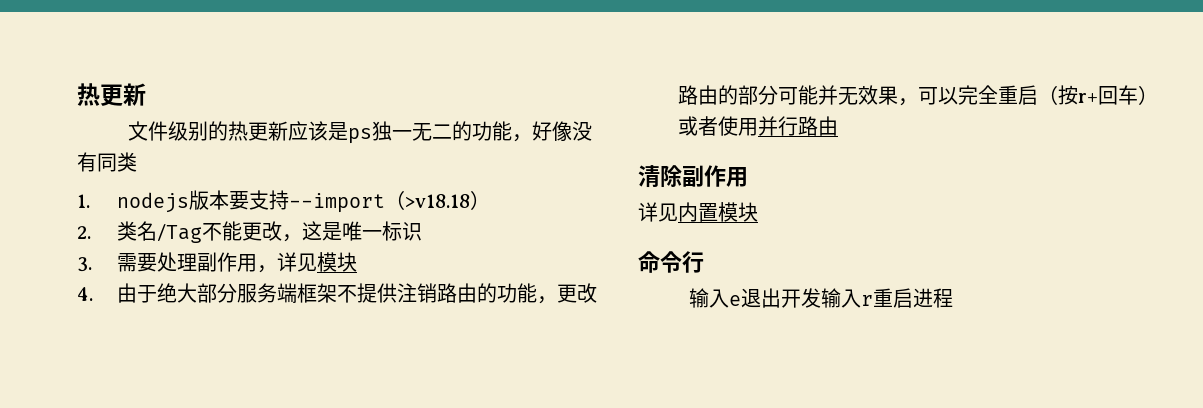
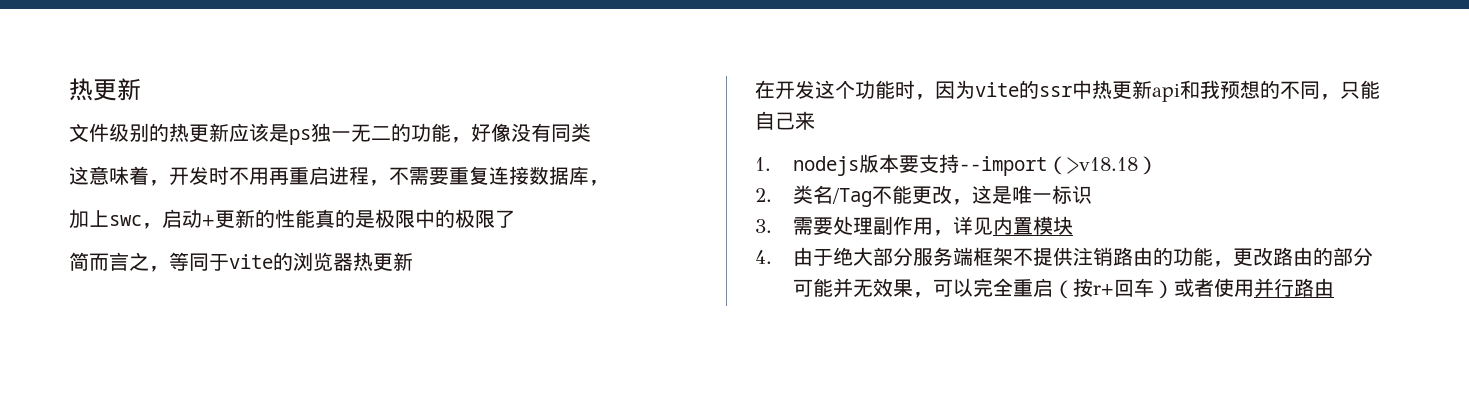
(137, 162) none -> [69,166,609,186] [69,209,515,229] [69,252,413,272] [755,80,1380,102] [755,111,815,130] // 这意味着，开发时不用再重启进程，不需要重复连接数据库， // 加上swc，启动+更新的性能真的是极限中的极限了 // 简而言之，等同于vite的浏览器热更新 // 在开发这个功能时，因为vite的ssr中热更新api和我预想的不同，只能自己来
(317, 262) none -> [993,216,1034,235] 内置
[638,165,748,188] [638,202,758,222] [638,251,704,273] [688,288,953,308] // 清除副作用 // 详见内置模块 // 命令行 // 输入e退出开发输入r重启进程 -> (1335, 287) none

